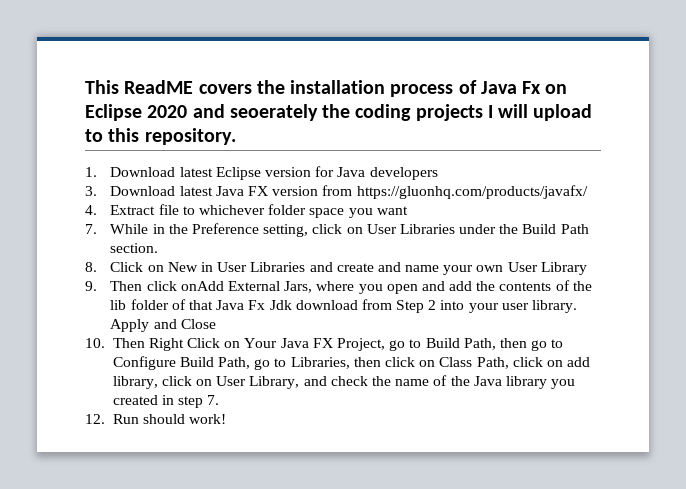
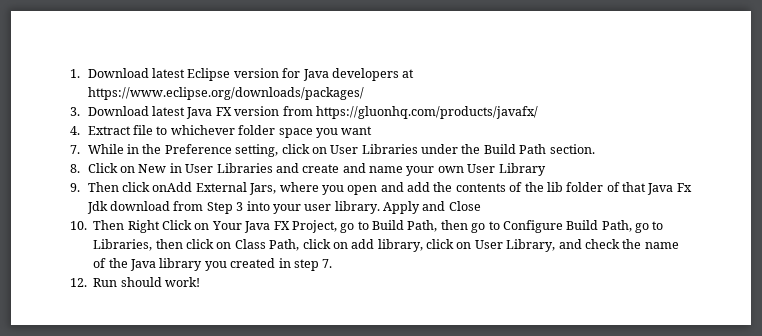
[85,80,568,97] [85,104,593,121] [85,128,236,145] This ReadME covers the installation process of Java Fx on Eclipse 2020 and seoerately the coding projects I will upload to this repository. // -> (70, 73) none
(438, 173) none -> [402,69,415,78] [87,87,364,100] at https://www.eclipse.org/downloads/packages/
[428,300,437,310] 2 -> [236,202,244,211] 3

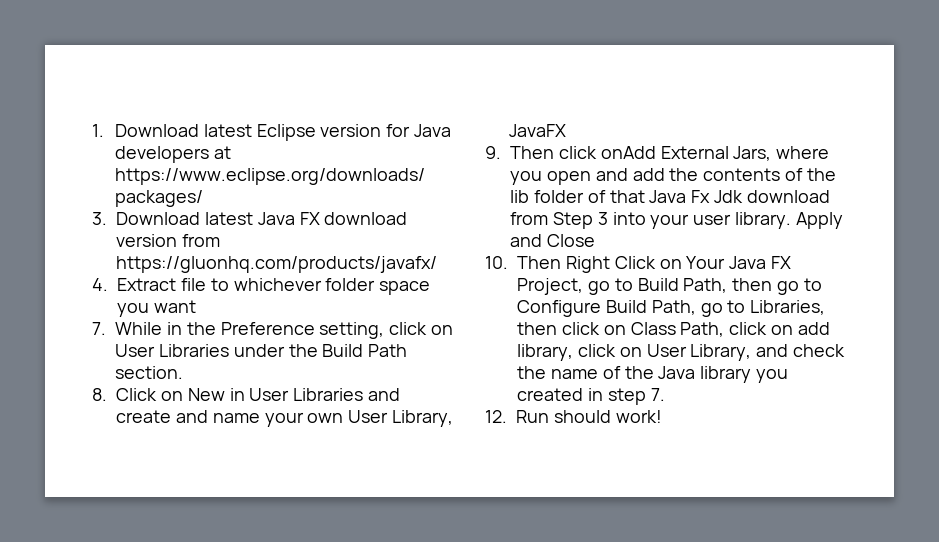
(232, 111) none -> [324,212,408,225] download
[498,163,546,176] Library -> [392,410,454,427] [509,124,566,137] Library, JavaFX

